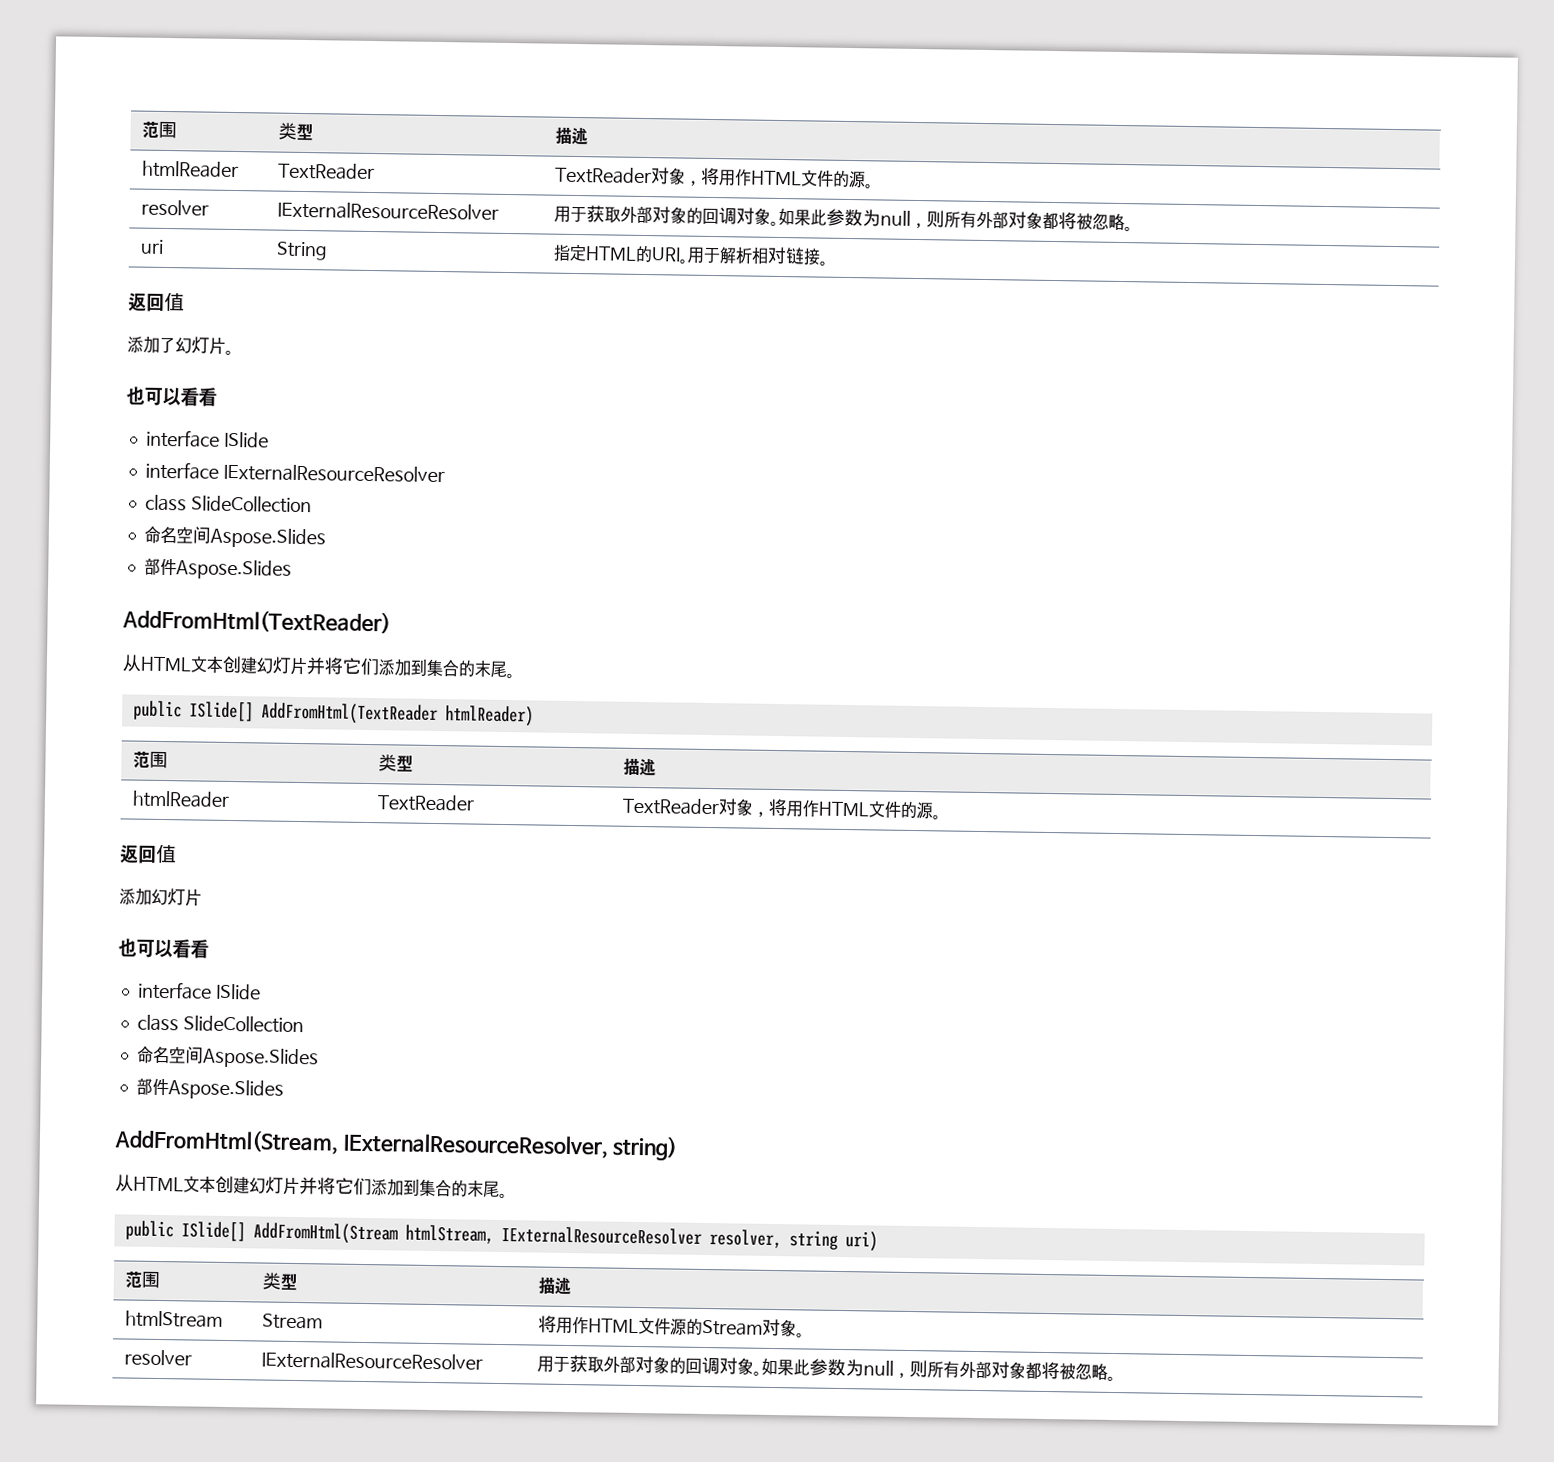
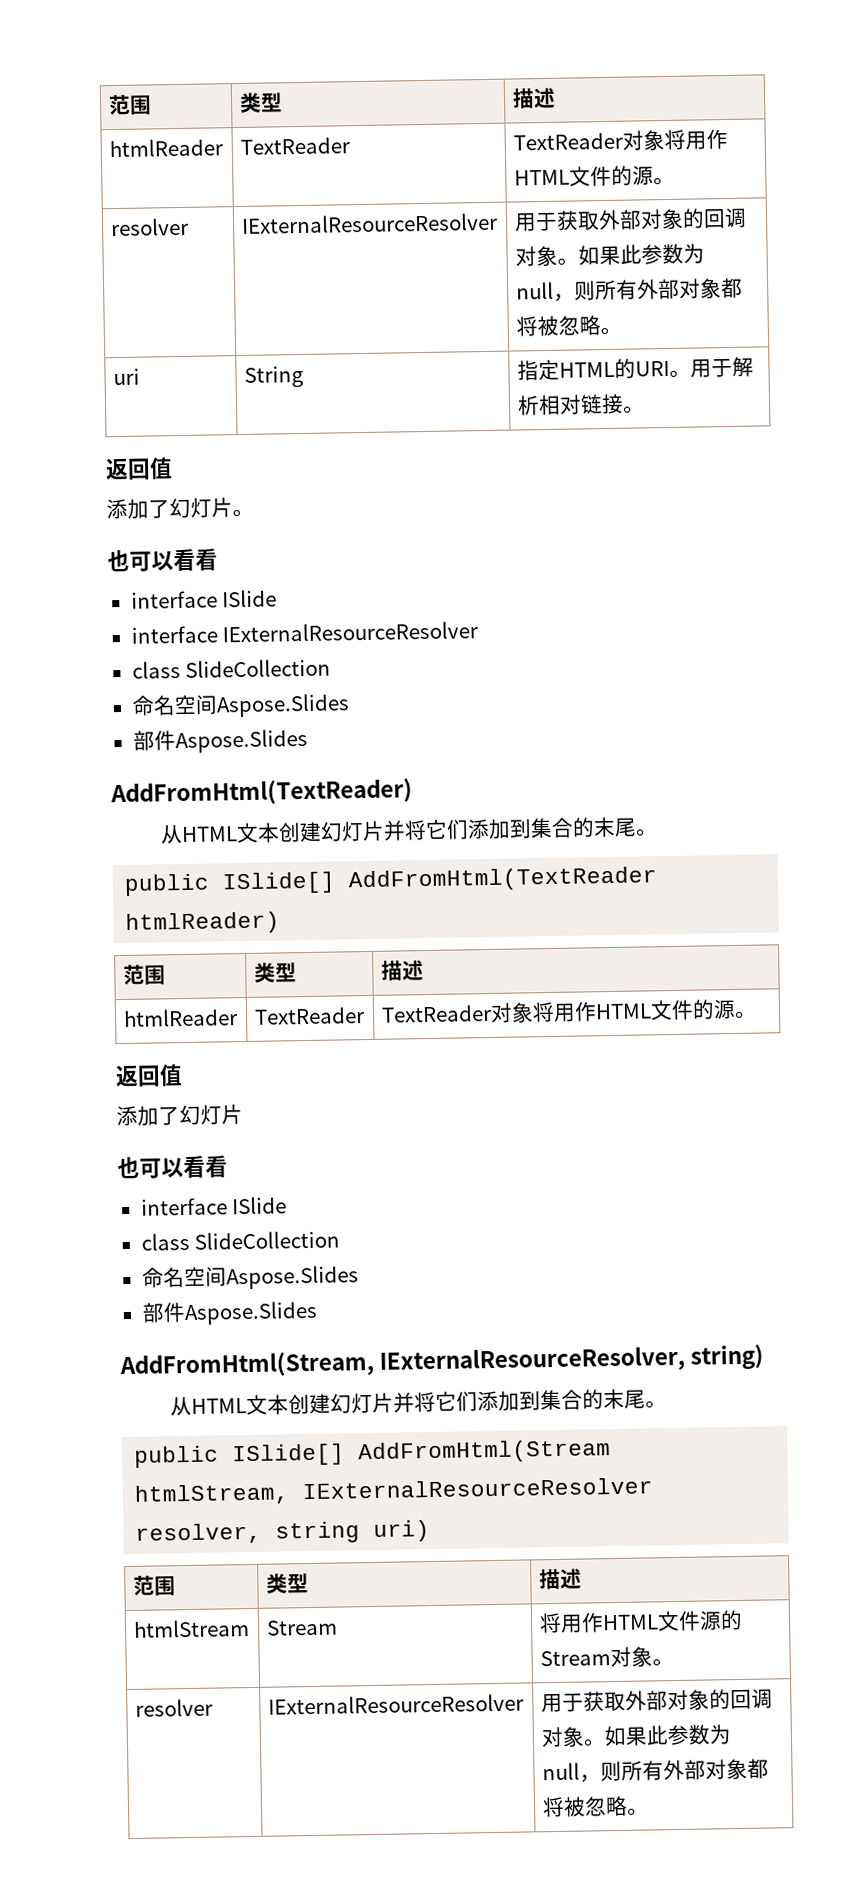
[142,120,178,139] [278,122,314,141] [555,126,589,146] [142,160,240,179] [278,162,376,181] [555,166,703,186] 范围 | 类型 | 描述 // htmlReader | TextReader | TextReader对象， -> [107,94,152,116] [238,92,283,113] [511,87,556,109] [108,138,223,158] [239,137,350,155] [512,130,665,151] 范围 | 类型 | 描述 // htmlReader | TextReader | TextReader对象
[752,811,770,817] ， -> (534, 1012) none
(152, 896) none -> [158,1106,180,1126] 了

